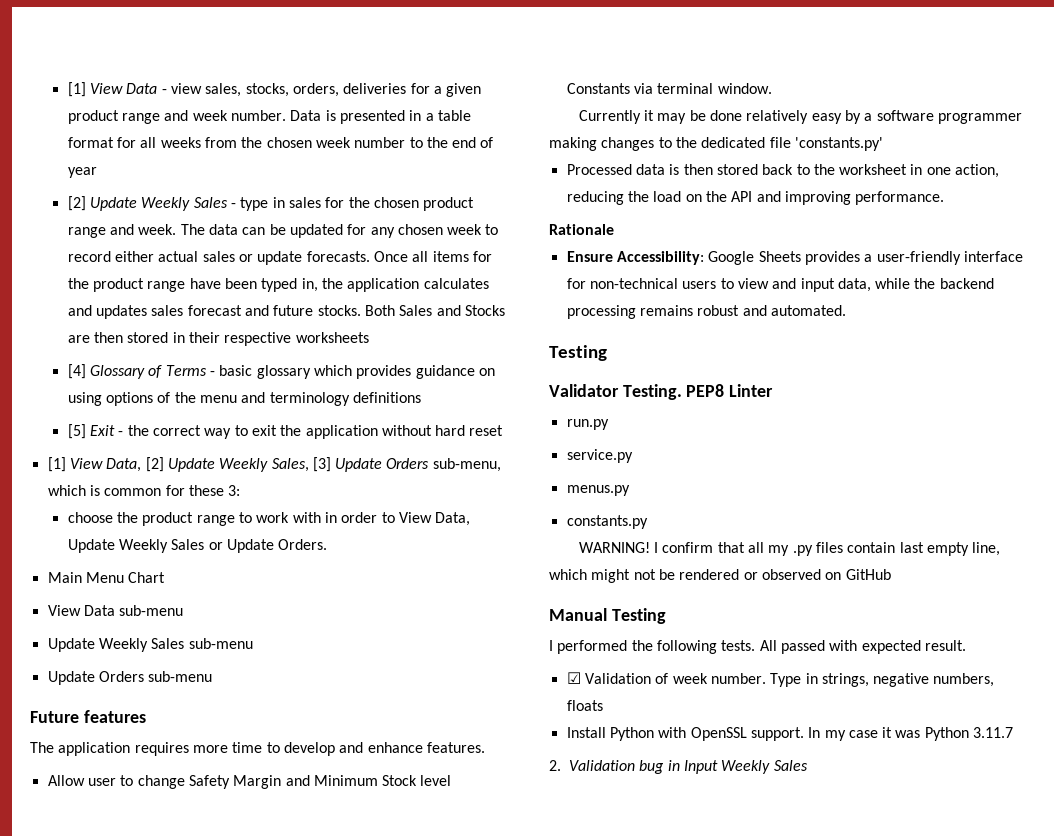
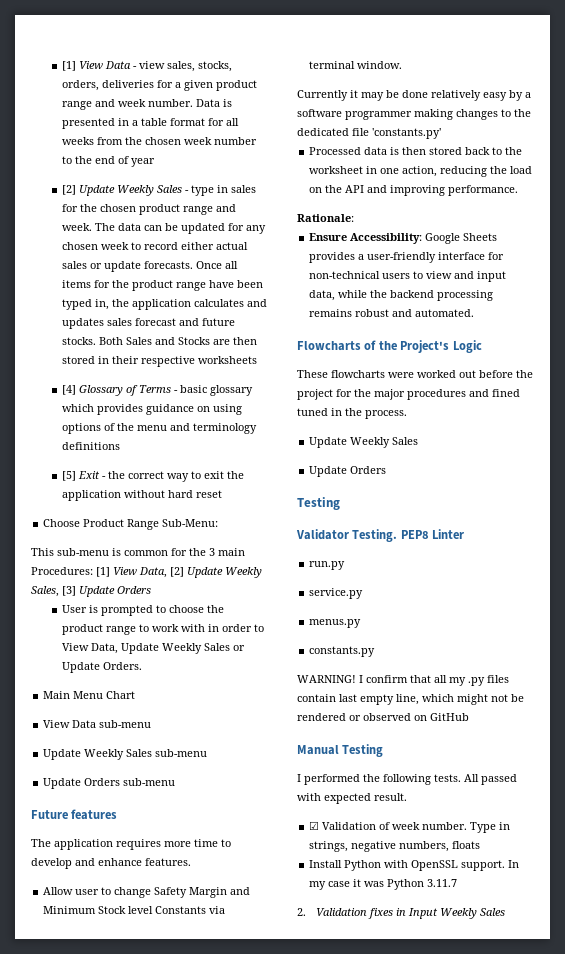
(504, 430) none -> [43,519,219,530] [31,548,245,556] [31,567,93,575] Choose Product Range Sub-Menu: // This sub-menu is common for the 3 main Procedures:
[432,458,501,472] [47,485,241,496] sub-menu, which is common for these 3: // -> [62,605,167,616] // User is prompted to
[549,224,614,235] Rationale -> [297,214,354,222] Rationale:
(846, 310) none -> [297,340,482,353] [297,370,533,378] [297,389,520,400] [297,408,407,419] [309,437,419,448] [309,466,387,477] // Flowcharts of the Project's Logic // These flowcharts were worked out before the project for the major procedures and fined tuned in the process. // Update Weekly Sales // Update Orders
[639,760,665,774] bug -> [368,908,394,919] fixes

